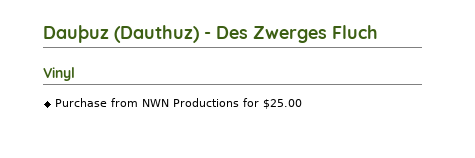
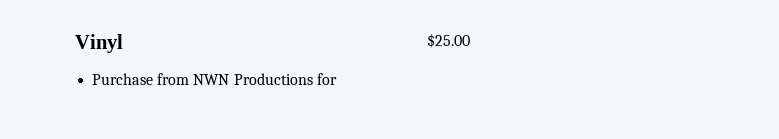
[43,25,378,43] Dauþuz (Dauthuz) - Des Zwerges Fluch // -> (75, 43) none

